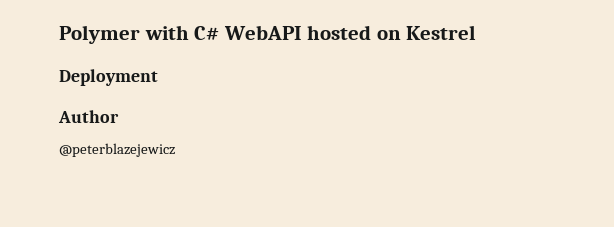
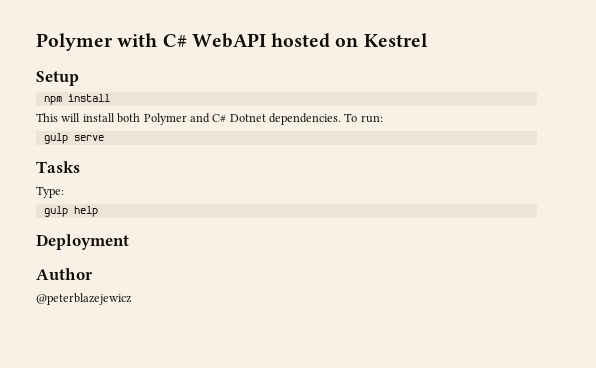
(477, 32) none -> [36,71,79,86] [43,94,110,105] [36,113,383,125] [43,133,104,144] [36,161,80,173] [36,186,64,198] [43,206,98,217] // Setup // npm install // This will install both Polymer and C# Dotnet dependencies. To run: // gulp serve // Tasks // Type: // gulp help

